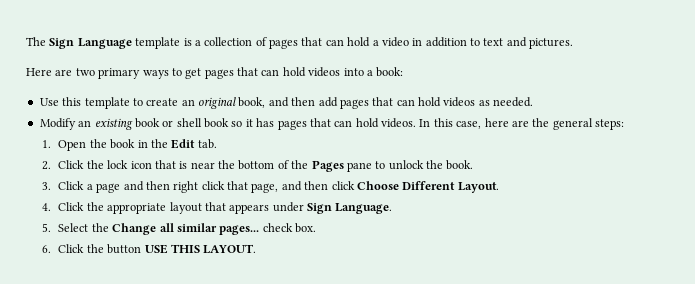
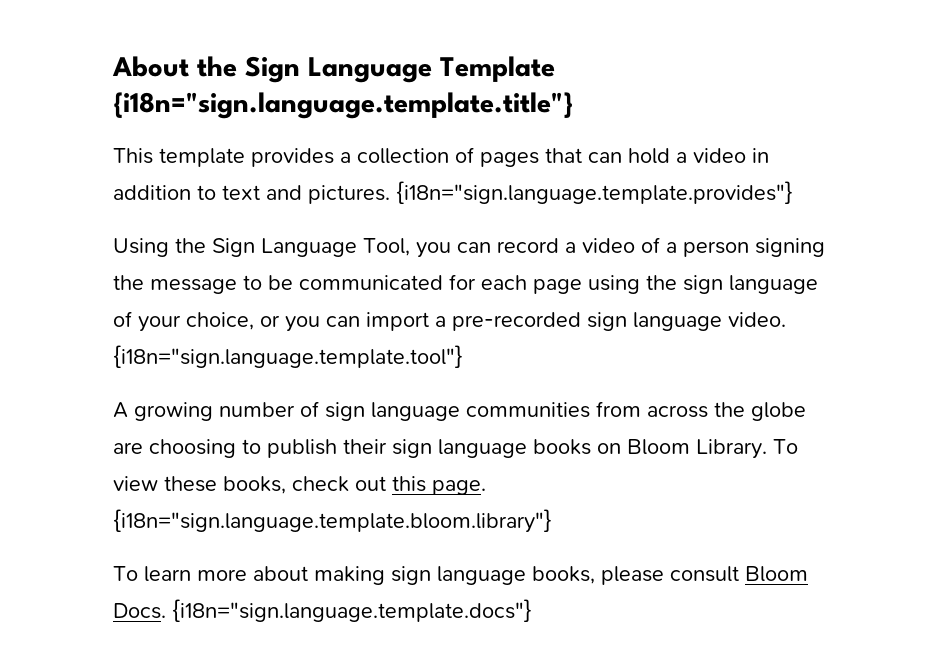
[26,37,192,49] The Sign Language template is -> [112,56,555,83] [113,92,574,119] [113,148,334,167] About the Sign Language Template {i18n="sign.language.template.title"} // This template provides
[26,67,404,79] [39,97,534,109] [39,118,624,130] [42,139,217,151] [42,160,474,172] [42,181,499,193] [42,202,393,214] [42,223,317,235] [42,244,257,254] // Here are two primary ways to get pages that can hold videos into a book: // Use this template to create an original book, and then add pages that can hold videos as needed. // Modify an existing book or shell book so it has pages that can hold videos. In this case, here are the general steps: // 1. Open the book in the Edit tab. // 2. Click the lock icon that is near the bottom of the Pages pane to unlock the book. // 3. Click a page and then right click that page, and then click Choose Different Layout. // 4. Click the appropriate layout that appears under Sign Language. // 5. Select the Change all similar pages... check box. // 6. Click the button USE THIS LAYOUT. -> [396,181,793,204] [113,237,825,258] [113,274,818,294] [113,311,786,332] [113,345,463,368] [113,401,806,421] [113,439,798,459] [113,476,486,495] [113,509,552,533] [113,566,808,585] [113,599,532,622] {i18n="sign.language.template.provides"} // Using the Sign Language Tool, you can record a video of a person signing the message to be communicated for each page using the sign language of your choice, or you can import a pre-recorded sign language video. {i18n="sign.language.template.tool"} // A growing number of sign language communities from across the globe are choosing to publish their sign language books on Bloom Library. To view these books, check out this page. {i18n="sign.language.template.bloom.library"} // To learn more about making sign language books, please consult Bloom Docs. {i18n="sign.language.template.docs"}

